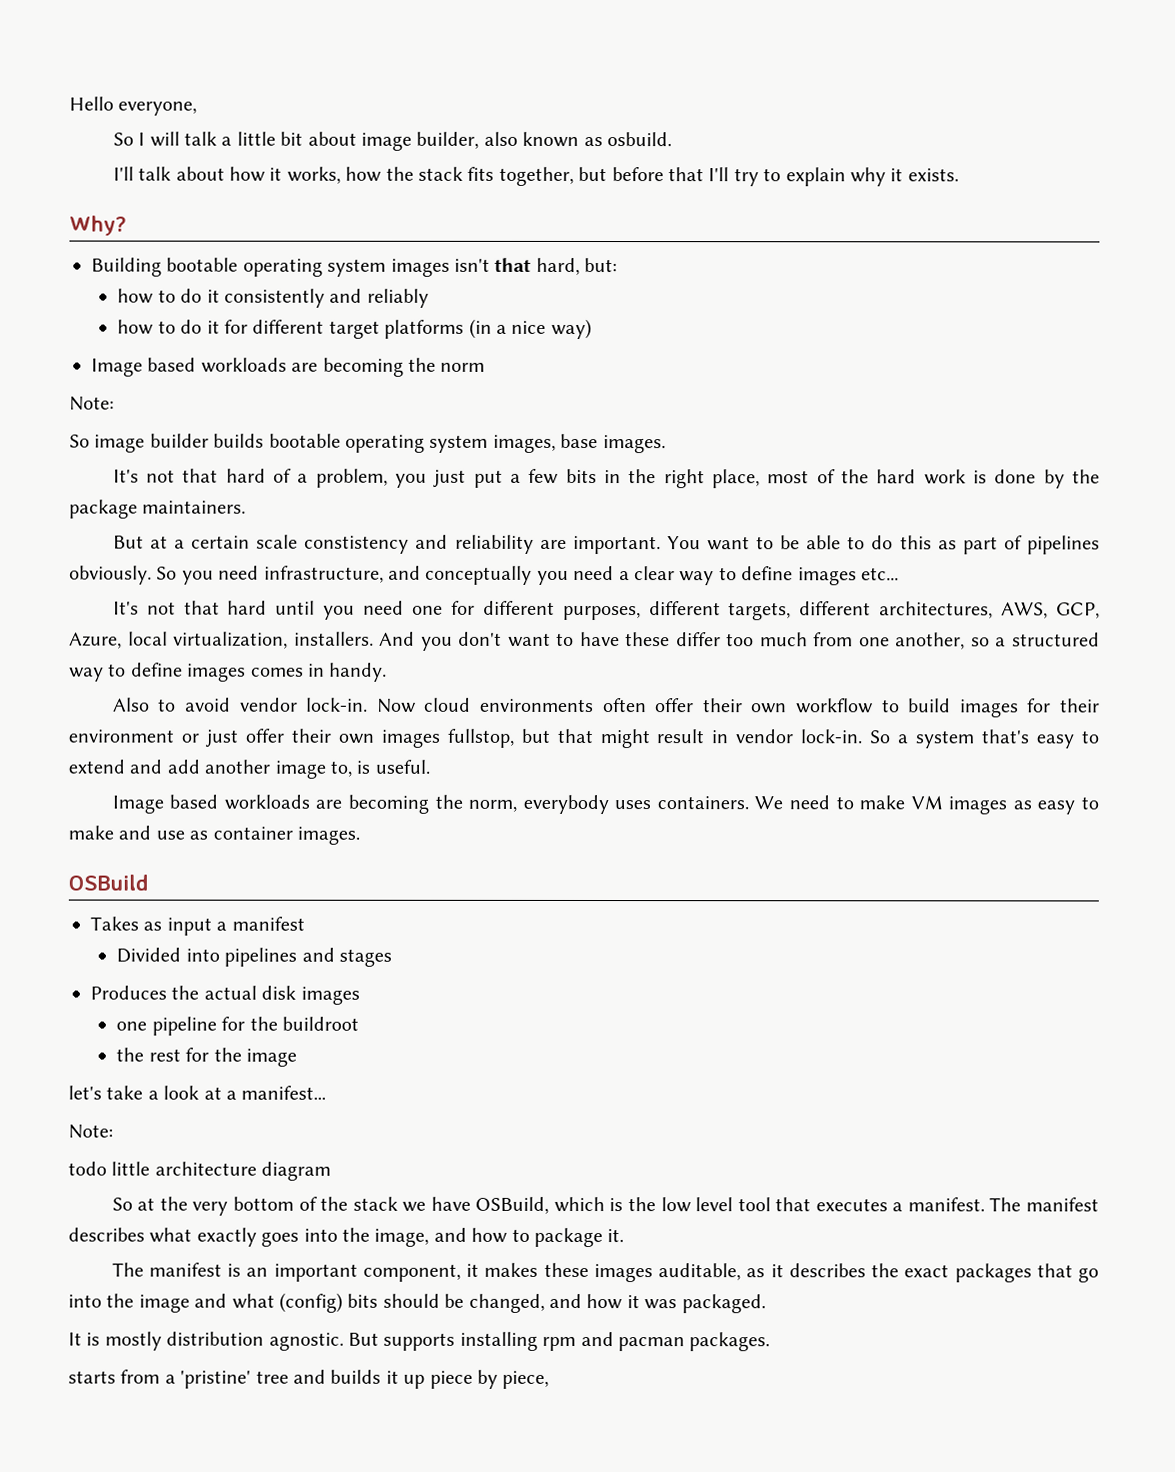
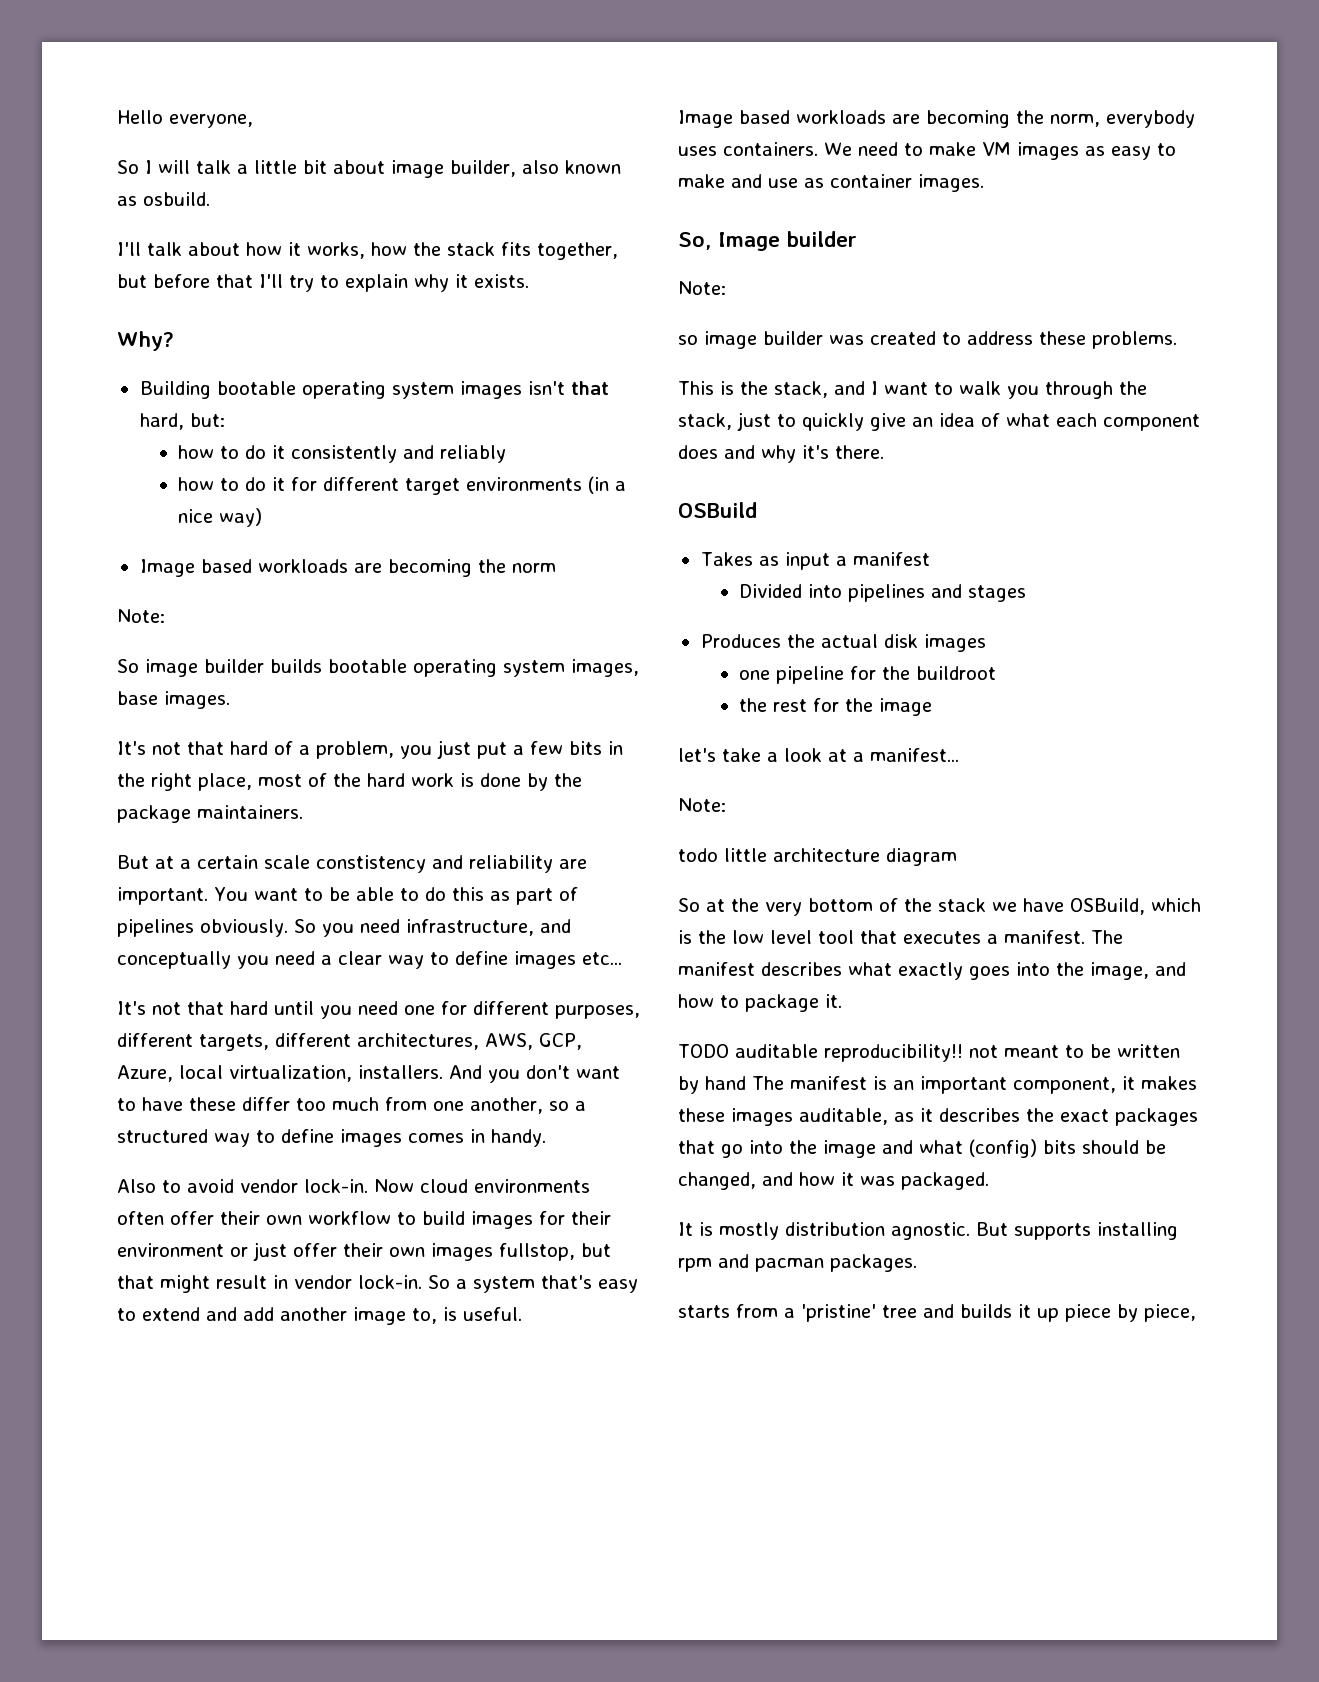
[384,319,465,339] platforms -> [466,477,583,491] environments
(360, 835) none -> [678,231,857,251] [678,281,726,295] [678,331,1177,349] [678,381,1147,399] [678,412,1200,431] [678,445,884,463] // So, Image builder // Note: // so image builder was created to address these problems. // This is the stack, and I want to walk you through the stack, just to quickly give an idea of what each component does and why it's there.
(625, 1236) none -> [678,1044,1180,1062] [678,1076,746,1094] TODO auditable reproducibility!! not meant to be written by hand

